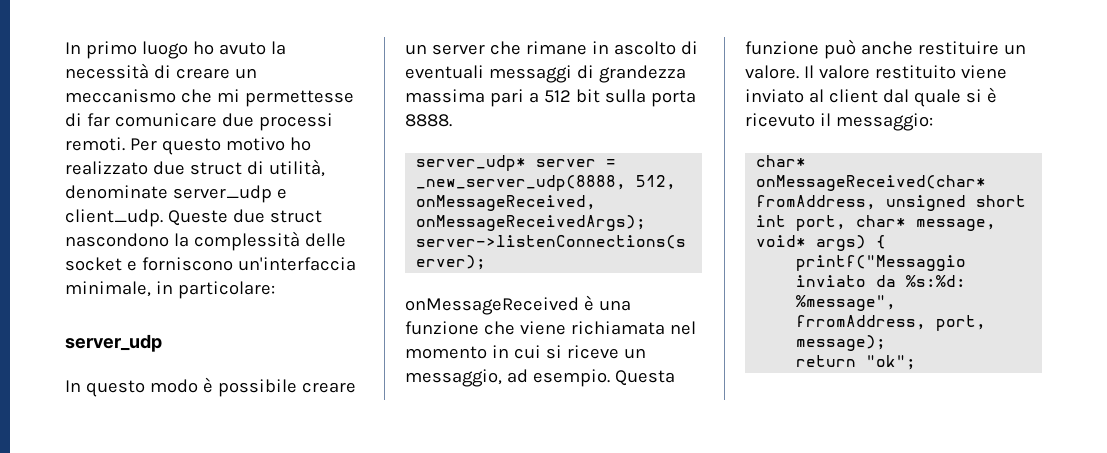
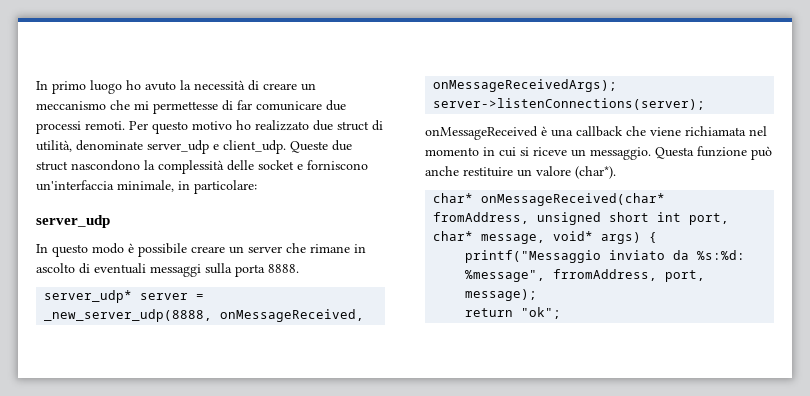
[576,65,686,83] [405,89,600,107] di grandezza massima pari a 512 bit -> (201, 270) none
[636,175,677,190] 512, -> (213, 315) none
[405,321,479,335] funzione -> [576,126,623,137] callback
[405,369,610,387] messaggio, ad esempio. -> [590,147,651,160] messaggio.
[745,65,1007,79] [745,87,997,107] [745,113,933,131] valore. Il valore restituito viene inviato al client dal quale si è ricevuto il messaggio: -> [536,166,616,179] valore (char*).

